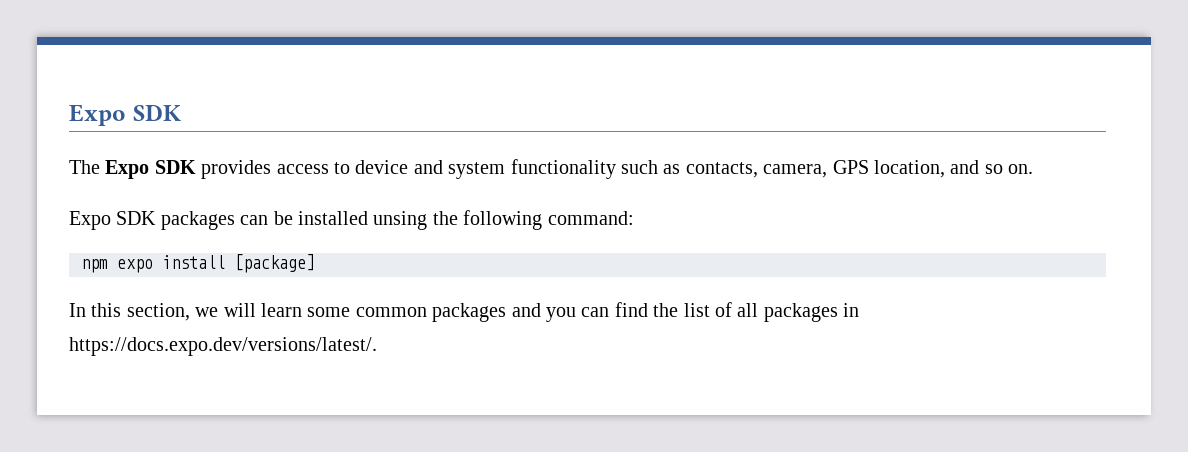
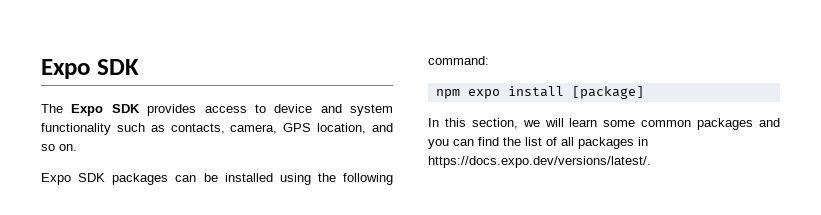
[373,211,428,230] unsing -> [279,173,311,185] using

